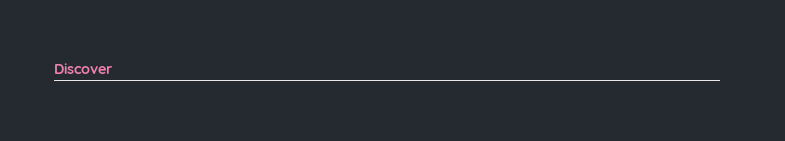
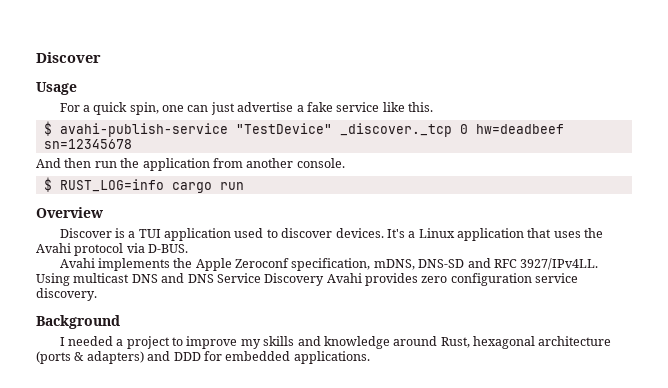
[54,63,112,74] Discover -> [36,52,101,63] [36,82,77,95] [59,102,434,115] [43,121,564,137] [43,139,132,149] [36,158,345,171] [43,177,244,193] [36,207,103,218] [59,228,604,241] [36,243,189,256] [59,258,599,271] [36,273,579,286] [36,288,97,301] [36,315,120,329] [59,336,612,349] [36,351,370,364] Discover // Usage // For a quick spin, one can just advertise a fake service like this. // $ avahi-publish-service "TestDevice" _discover._tcp 0 hw=deadbeef sn=12345678 // And then run the application from another console. // $ RUST_LOG=info cargo run // Overview // Discover is a TUI application used to discover devices. It's a Linux application that uses the Avahi protocol via D-BUS. // Avahi implements the Apple Zeroconf specification, mDNS, DNS-SD and RFC 3927/IPv4LL. Using multicast DNS and DNS Service Discovery Avahi provides zero configuration service discovery. // Background // I needed a project to improve my skills and knowledge around Rust, hexagonal architecture (ports & adapters) and DDD for embedded applications.

